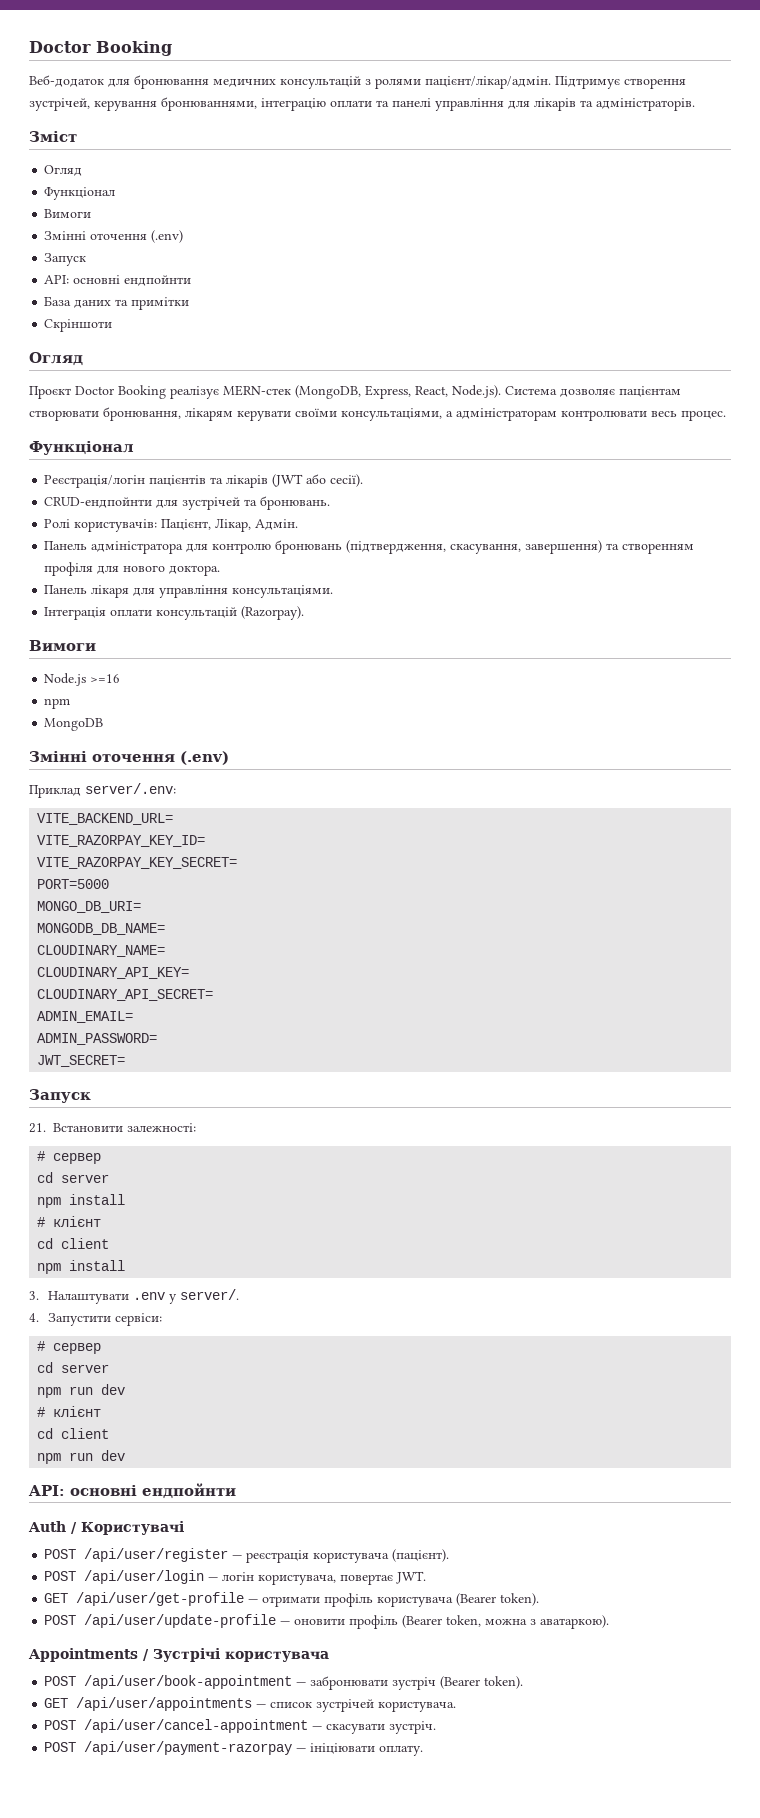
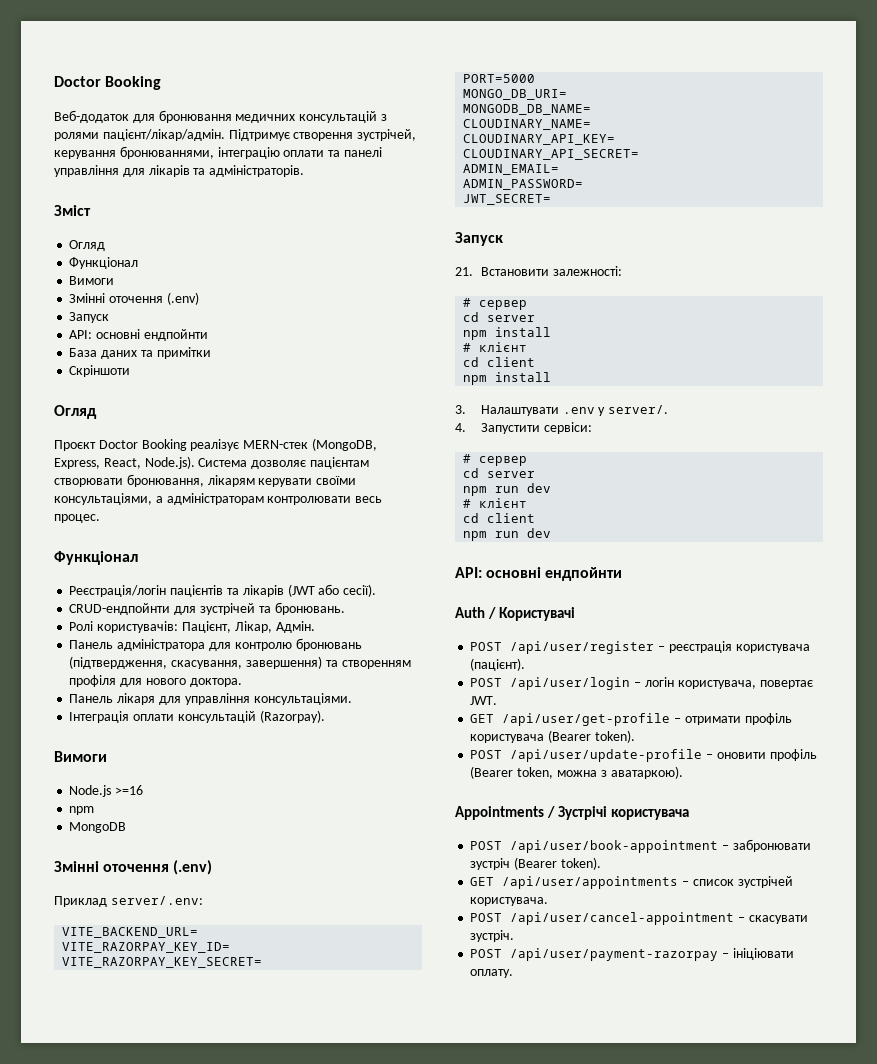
[232,1555,243,1559] — -> [658,646,666,651] ‒
[208,1577,219,1581] — -> [634,682,642,687] ‒
[248,1599,259,1603] — -> [674,718,682,723] ‒
[280,1621,291,1625] — -> [706,754,714,759] ‒
[296,1682,307,1686] — -> [722,845,730,850] ‒
[256,1704,267,1708] — -> [682,881,690,886] ‒
[312,1726,323,1730] — -> [738,917,746,922] ‒
[296,1748,307,1752] — -> [722,953,730,958] ‒

